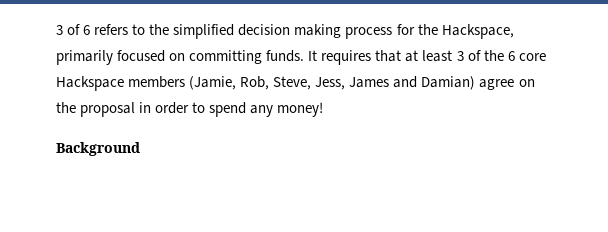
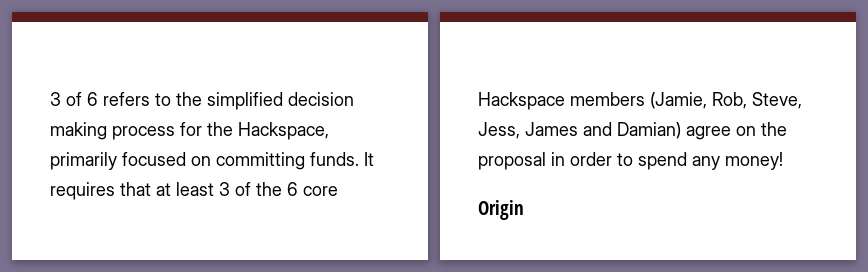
[56,142,140,156] Background -> [478,200,524,220] Origin

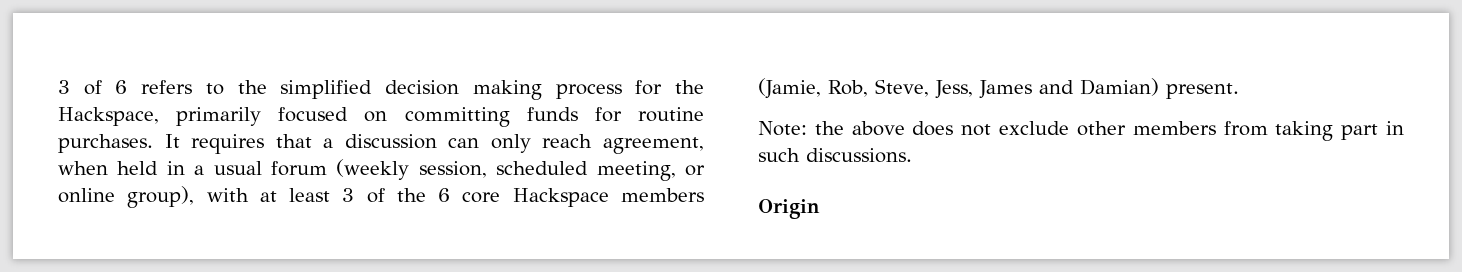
[310,152,374,166] [50,182,151,200] funds. It requires that -> [526,107,704,122] [58,134,704,154] [58,159,705,181] [58,186,249,208] funds for routine purchases. It requires that a discussion can only reach agreement, when held in a usual forum (weekly session, scheduled meeting, or online group), with
[686,122,787,140] [478,152,783,170] agree on the proposal in order to spend any money! -> [1166,83,1240,99] [758,121,1404,141] [758,148,912,163] present. // Note: the above does not exclude other members from taking part in such discussions.

